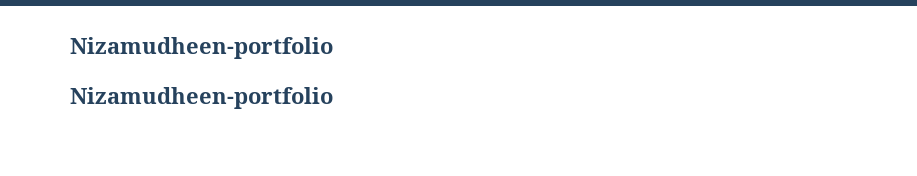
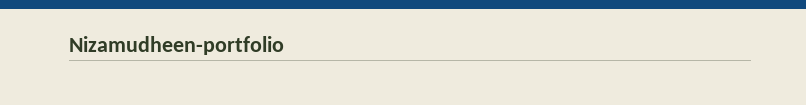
[70,37,333,59] [70,87,333,109] Nizamudheen-portfolio // Nizamudheen-portfolio -> [69,36,284,55] Nizamudheen-portfolio

